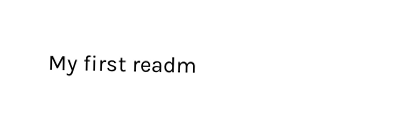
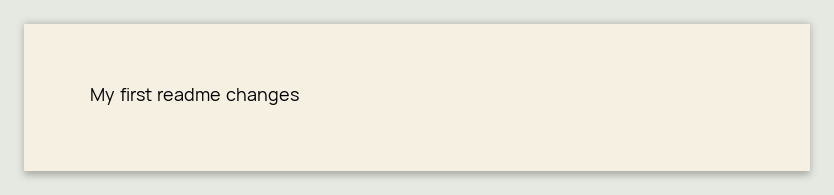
[130,56,198,74] readm -> [156,88,299,105] readme changes

